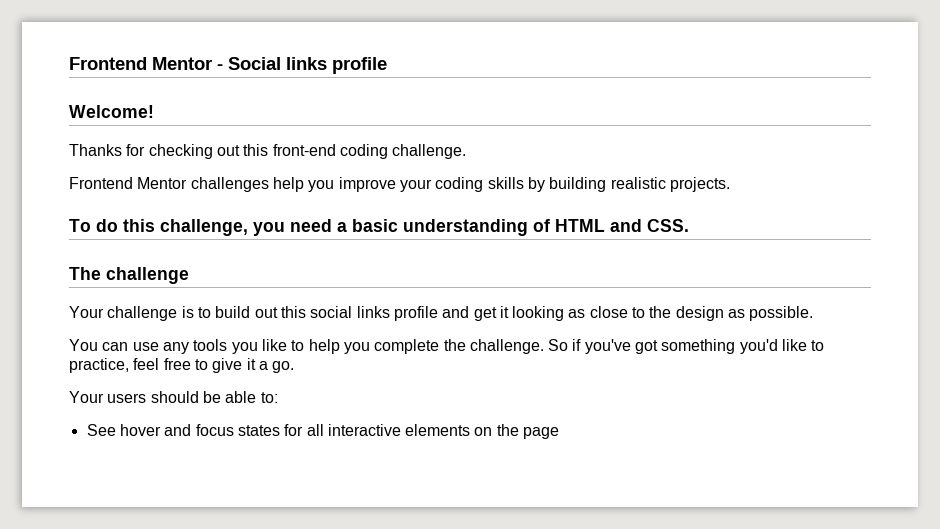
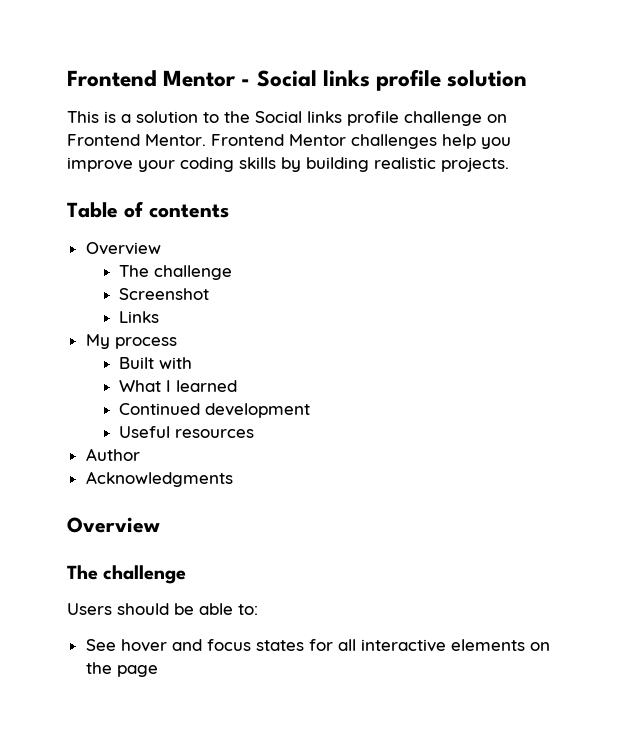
[69,105,154,118] [69,144,467,159] // Welcome! // Thanks for checking out this front-end coding challenge. // -> [447,70,528,87] [67,111,507,126] [67,134,206,146] solution // This is a solution to the Social links profile challenge on Frontend Mentor.
[69,219,689,236] [69,267,189,284] [69,306,814,321] [69,339,825,354] [69,358,295,373] [69,391,147,403] To do this challenge, you need a basic understanding of HTML and CSS. // The challenge // Your challenge is to build out this social links profile and get it looking as close to the design as possible. // You can use any tools you like to help you complete the challenge. So if you've got something you'd like to practice, feel free to give it a go. // Your users -> [67,201,229,218] [85,242,161,255] [118,265,232,280] [118,288,209,300] [118,311,159,323] [85,334,177,349] [118,357,192,369] [118,380,237,392] [118,403,310,418] [118,426,254,438] [85,448,140,461] [85,471,233,487] [67,517,160,533] [67,565,187,584] [67,603,112,615] Table of contents // Overview // The challenge // Screenshot // Links // My process // Built with // What I learned // Continued development // Useful resources // Author // Acknowledgments // Overview // The challenge // Users

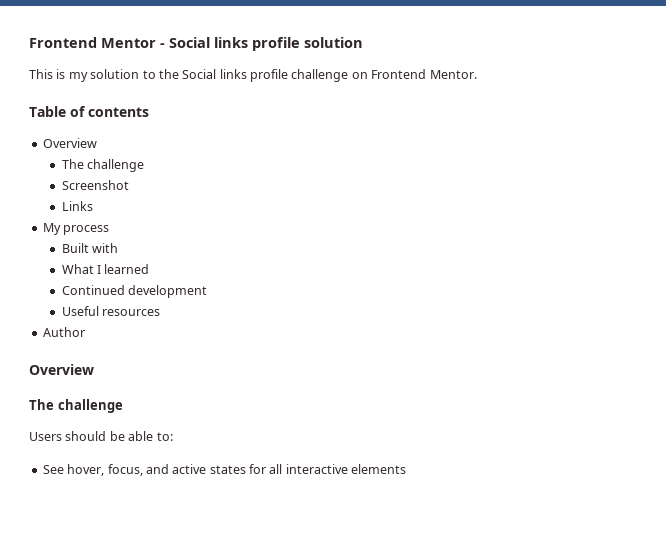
[121,114,131,123] a -> [68,72,88,82] my
[211,134,511,149] [67,157,509,172] Frontend Mentor challenges help you improve your coding skills by building realistic projects. -> (477, 74) none
[85,471,233,487] // Acknowledgments -> (85, 332) none
[120,639,251,652] hover and focus -> [67,464,207,476] hover, focus, and active
[529,642,550,651] [85,662,158,677] on the page -> (407, 469) none

